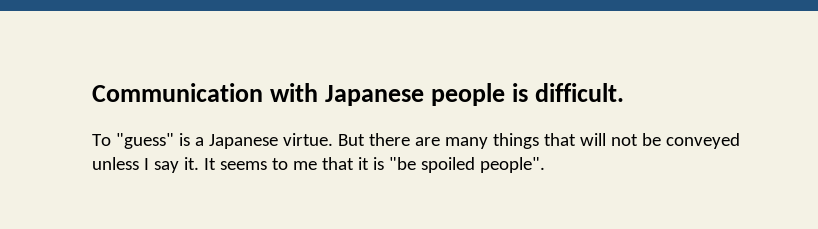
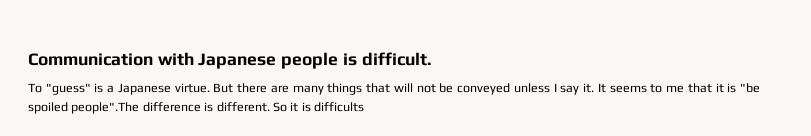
[479,157,545,173] people". -> [71,102,364,114] people".The difference is different. So it is difficults

